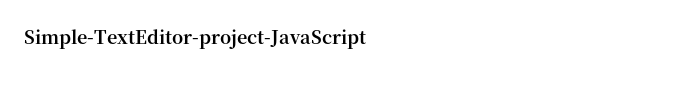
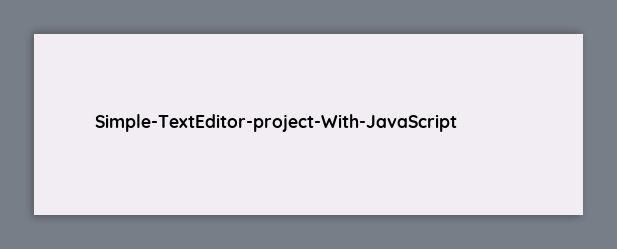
[24,29,366,49] Simple-TextEditor-project-JavaScript -> [95,114,457,132] Simple-TextEditor-project-With-JavaScript

